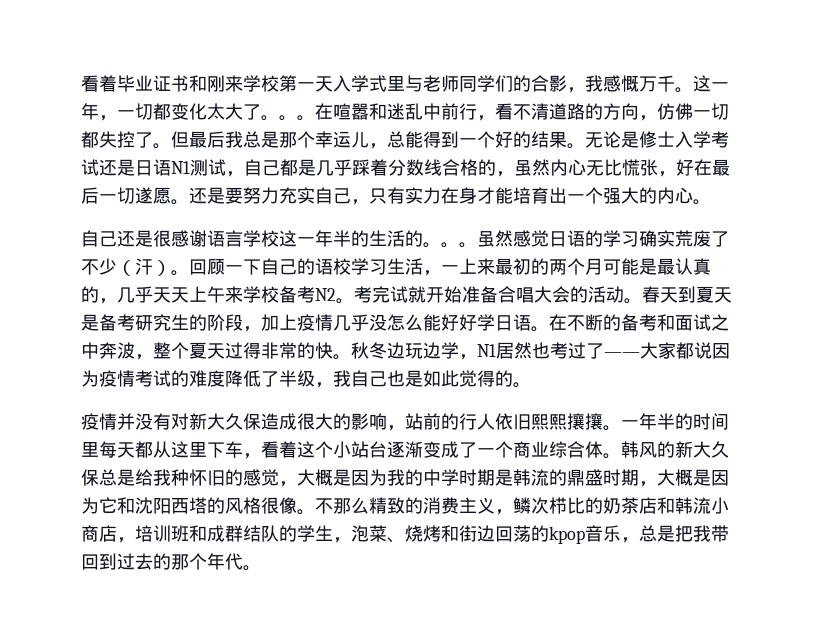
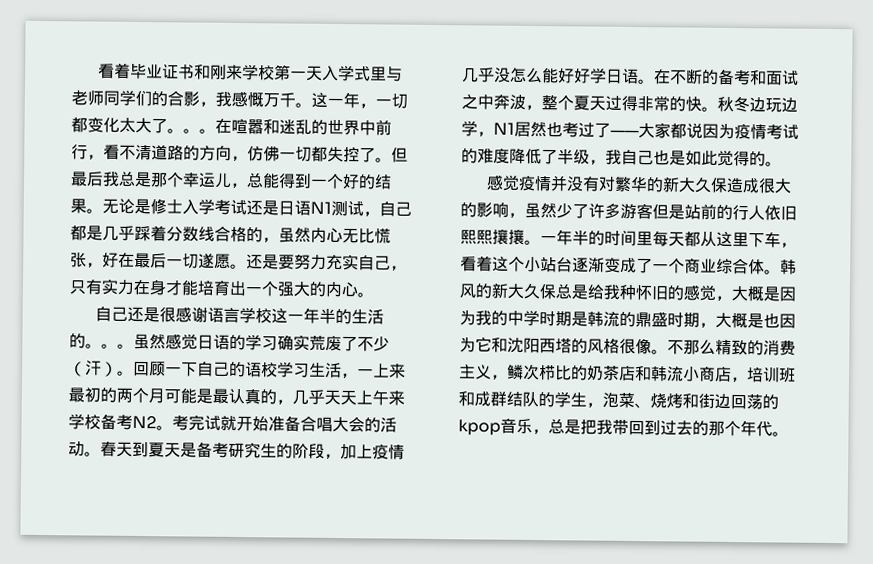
(423, 111) none -> [311,119,360,136] 的世界
(531, 385) none -> [485,174,520,191] 感觉
(189, 421) none -> [613,176,664,193] 繁华的
(405, 428) none -> [524,202,685,220] 虽然少了许多游客但是
(711, 477) none -> [763,313,780,329] 也

